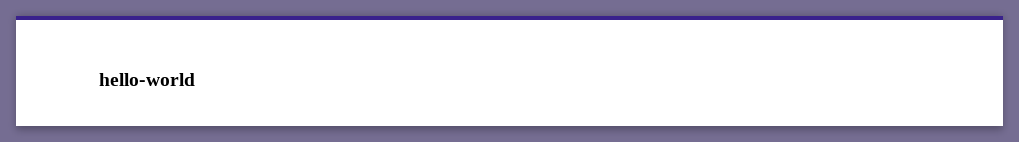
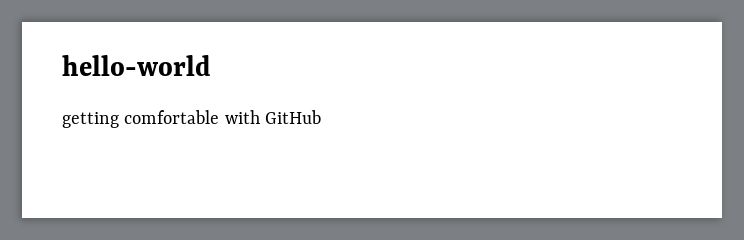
(195, 79) none -> [62,110,321,128] // getting comfortable with GitHub

